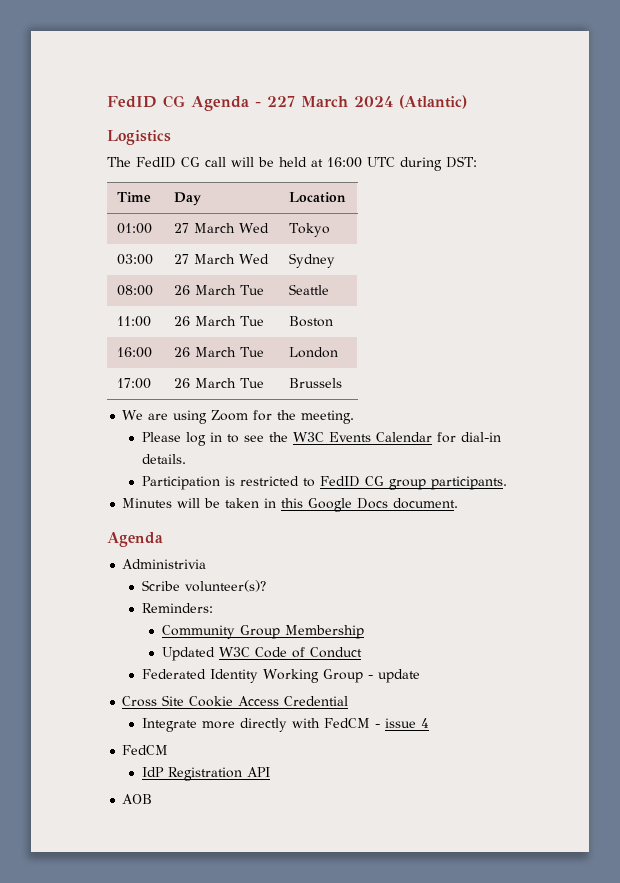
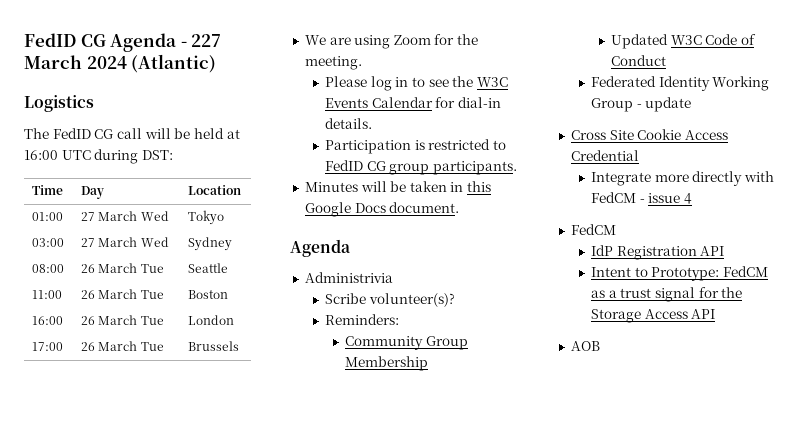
(271, 772) none -> [590,266,768,281] [590,287,743,302] [590,309,716,323] // Intent to Prototype: FedCM as a trust signal for the Storage Access API

